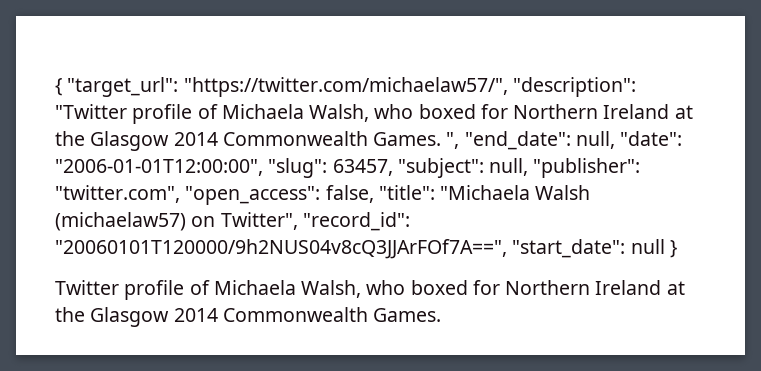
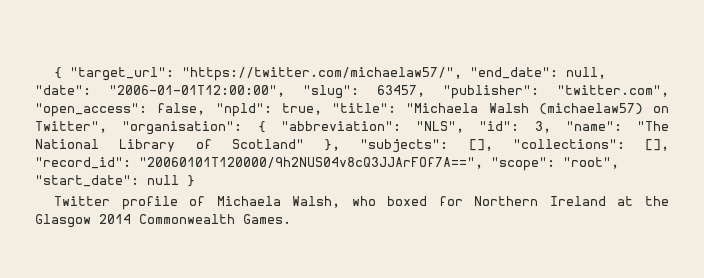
[512,77,636,97] [55,104,693,124] [55,131,460,151] "description": "Twitter profile of Michaela Walsh, who boxed for Northern Ireland at the Glasgow 2014 Commonwealth Games. ", -> (463, 74) none
[397,158,529,178] "subject": null, -> (425, 91) none
(374, 194) none -> [215,103,322,117] "npld": true,
[302,212,410,231] [55,239,507,259] "record_id": "20060101T120000/9h2NUS04v8cQ3JJArFOf7A==", -> [122,121,669,135] [35,139,669,153] [35,157,619,171] "organisation": { "abbreviation": "NLS", "id": 3, "name": "The National Library of Scotland" }, "subjects": [], "collections": [], "record_id": "20060101T120000/9h2NUS04v8cQ3JJArFOf7A==", "scope": "root",

